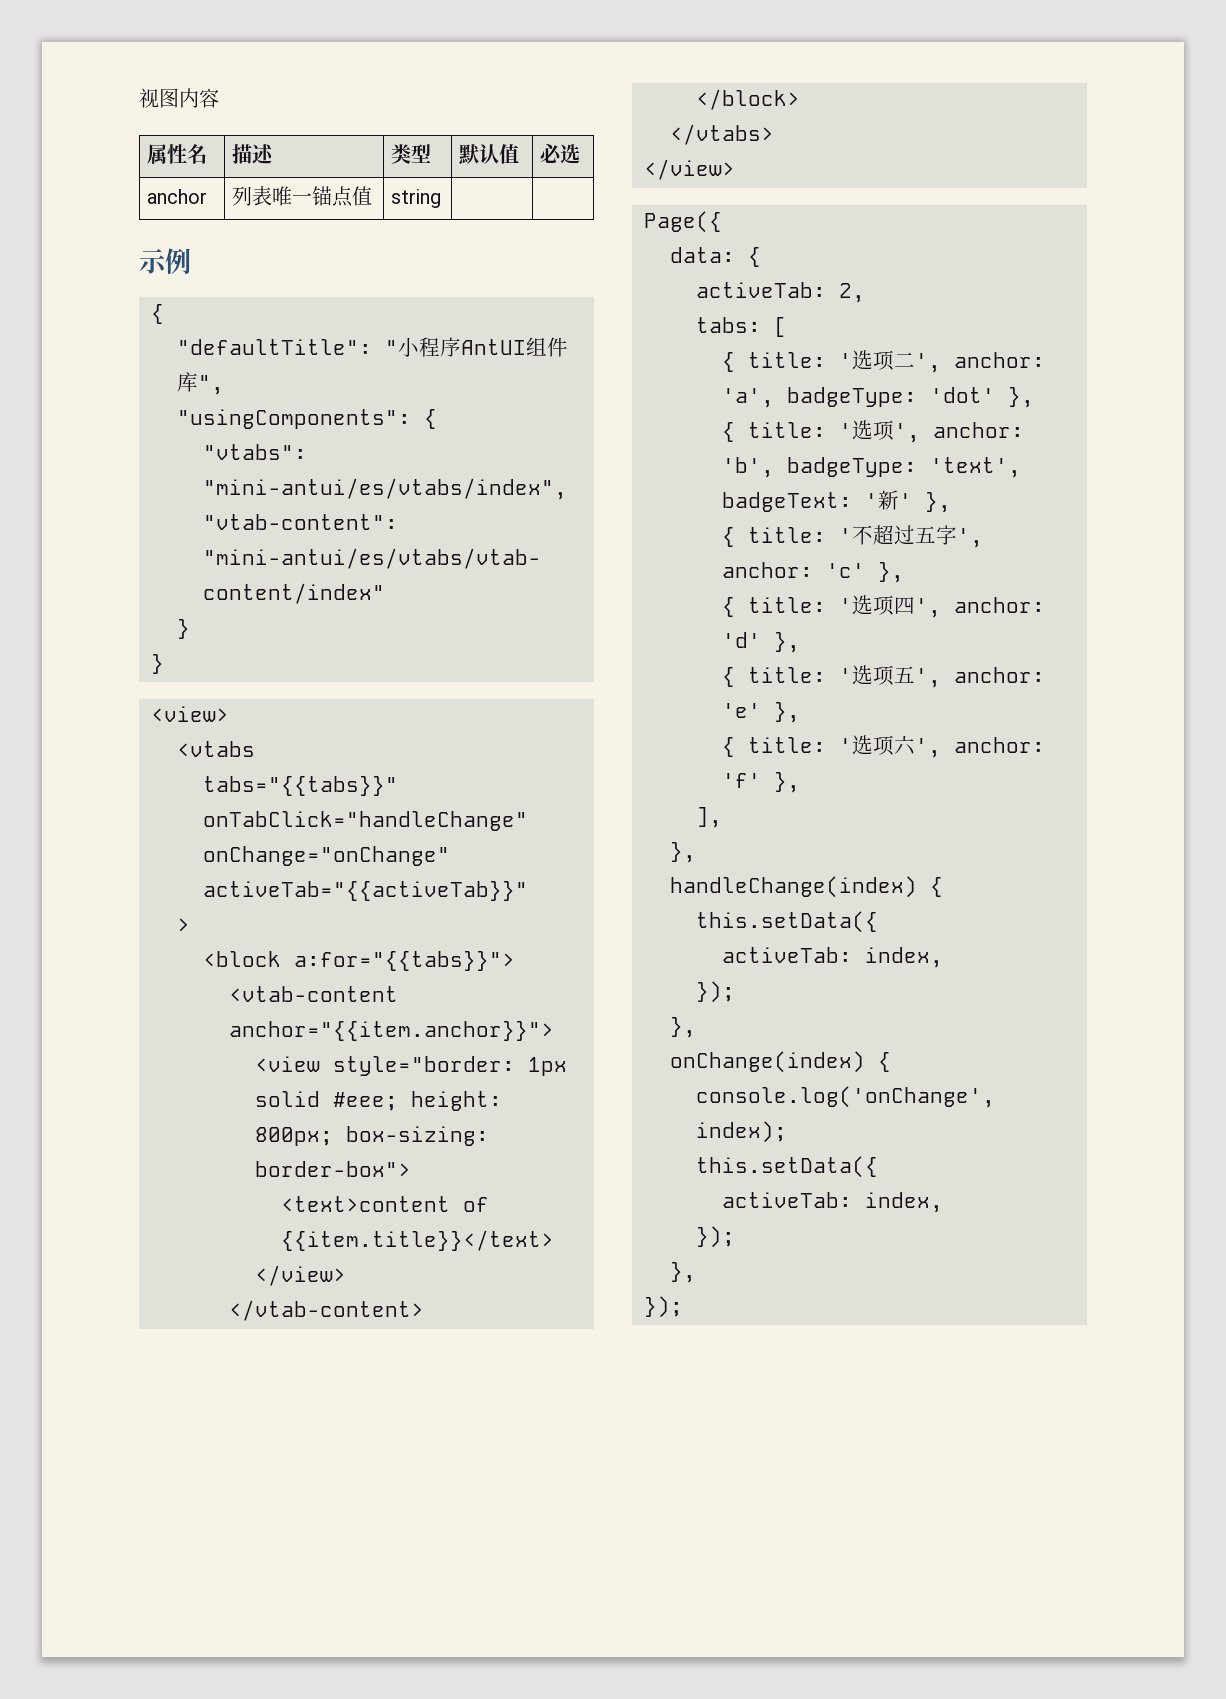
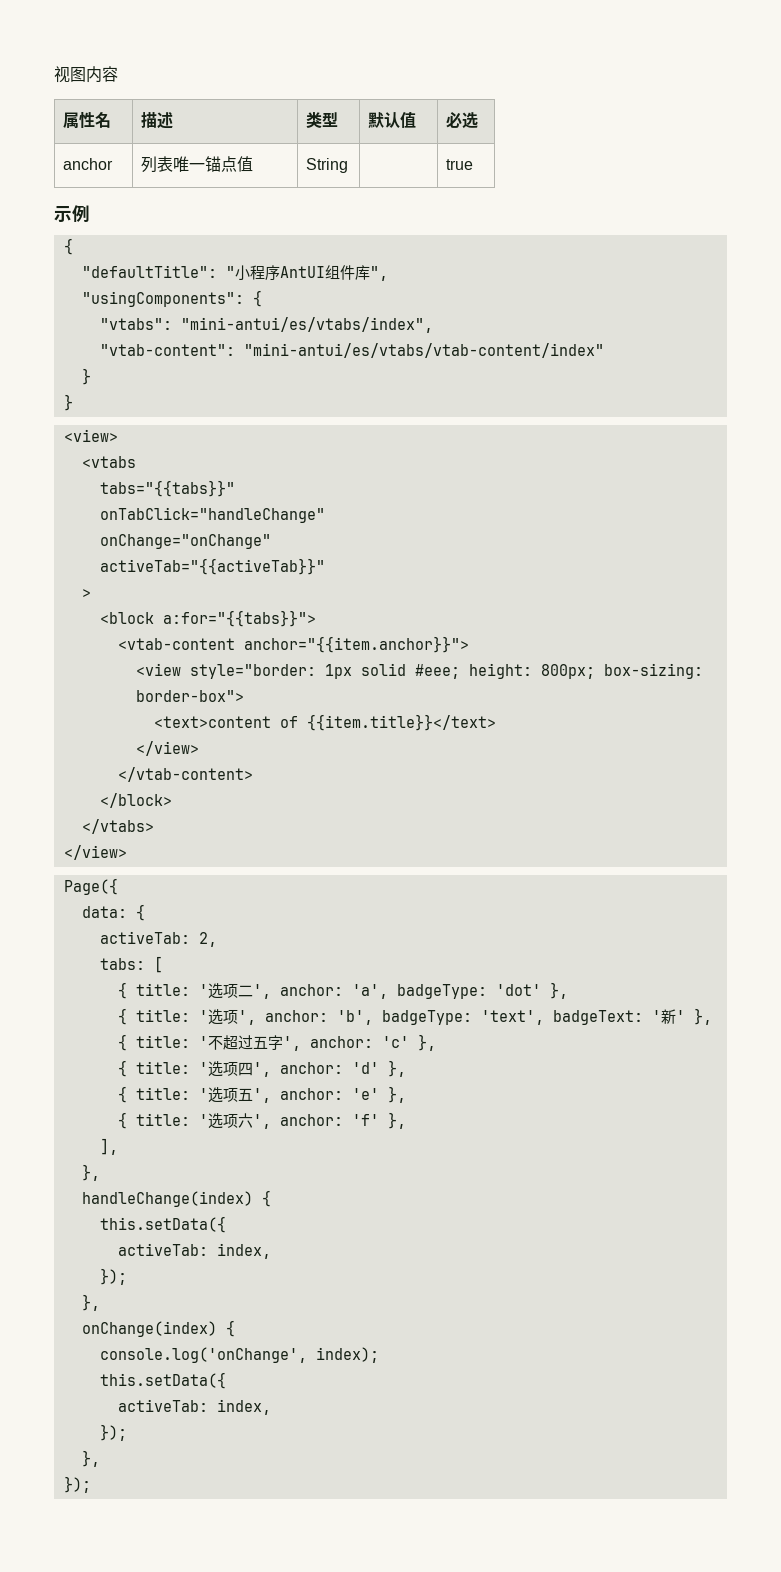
[391,189,442,208] string | | -> [306,158,349,173] [446,159,474,170] String | | true

